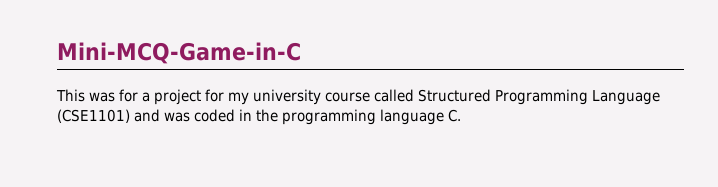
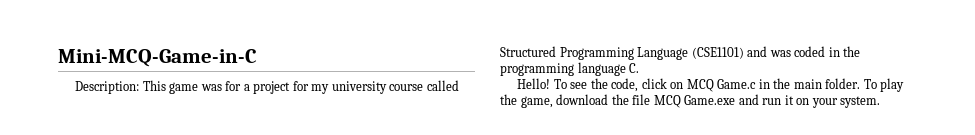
[56,89,85,102] This -> [75,80,199,94] Description: This game
(461, 115) none -> [517,78,905,92] [500,94,881,108] // Hello! To see the code, click on MCQ Game.c in the main folder. To play the game, download the file MCQ Game.exe and run it on your system.

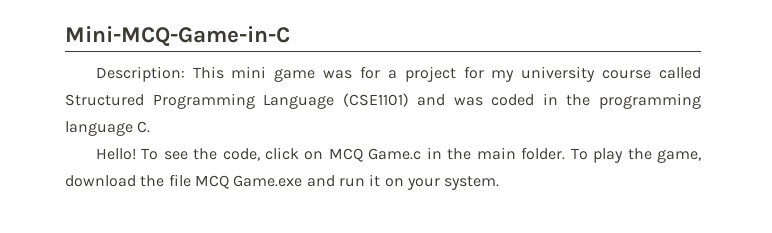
(166, 85) none -> [231,66,267,78] mini

